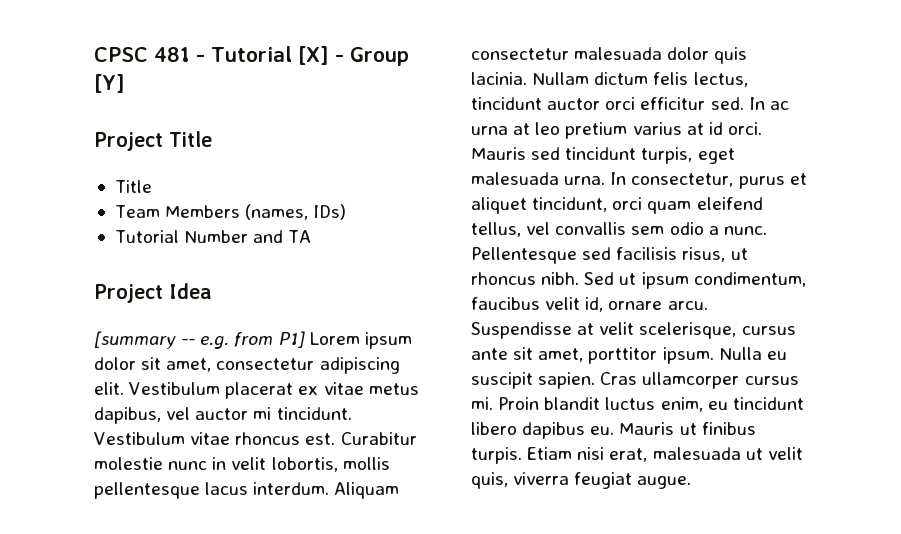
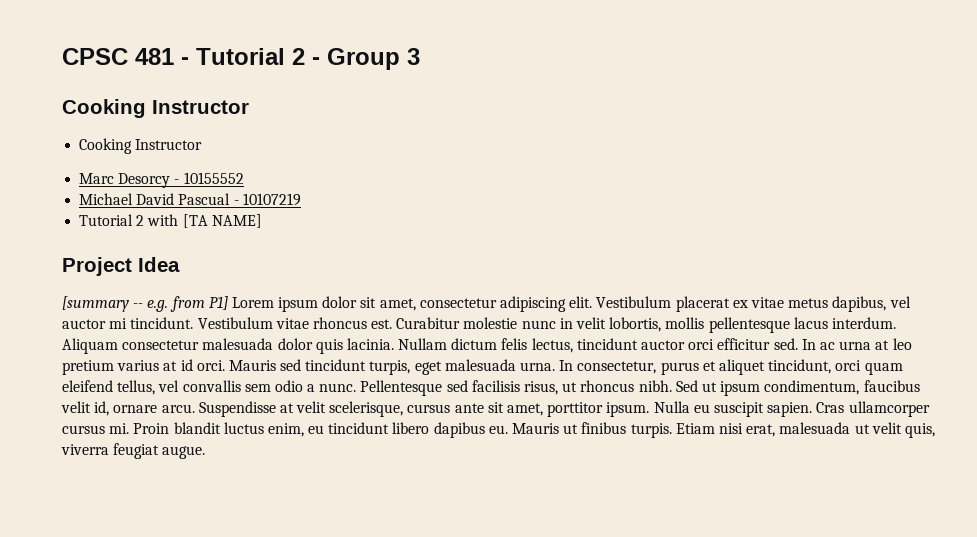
[297,46,329,65] [X] -> [292,48,305,65] 2
[94,74,125,93] [94,131,212,151] [114,180,152,193] [114,204,347,220] [114,230,312,243] [Y] // Project Title // Title // Team Members (names, IDs) // Tutorial Number and TA -> [407,48,420,65] [62,99,249,118] [79,138,203,154] [79,172,244,188] [79,193,301,206] [79,214,262,228] 3 // Cooking Instructor // Cooking Instructor // Marc Desorcy - 10155552 // Michael David Pascual - 10107219 // Tutorial 2 with [TA NAME]

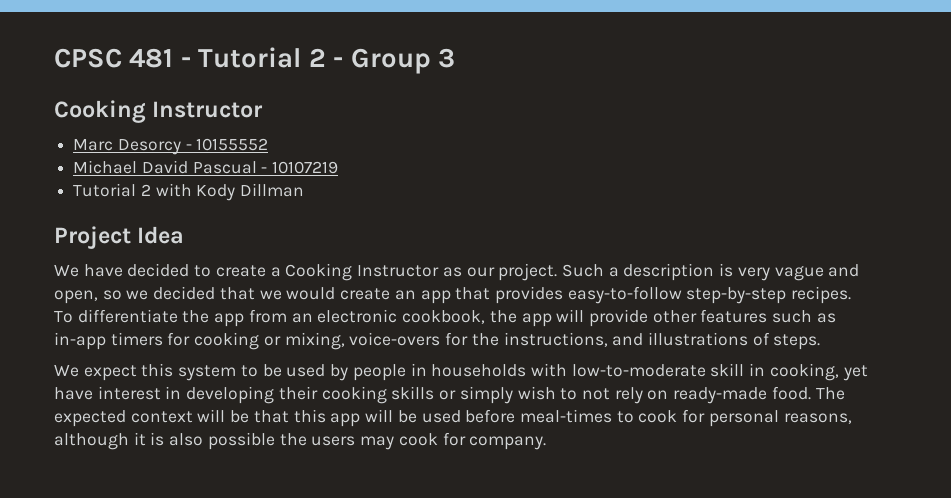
[79,138,203,154] // Cooking Instructor -> (264, 109) none
[182,214,262,228] [TA NAME] -> [196,183,305,201] Kody Dillman
[62,296,911,312] [62,317,896,333] [62,338,912,354] [62,359,903,375] [62,380,920,396] [61,401,930,417] [62,422,935,438] [61,443,206,459] [summary -- e.g. from P1] Lorem ipsum dolor sit amet, consectetur adipiscing elit. Vestibulum placerat ex vitae metus dapibus, vel auctor mi tincidunt. Vestibulum vitae rhoncus est. Curabitur molestie nunc in velit lobortis, mollis pellentesque lacus interdum. Aliquam consectetur malesuada dolor quis lacinia. Nullam dictum felis lectus, tincidunt auctor orci efficitur sed. In ac urna at leo pretium varius at id orci. Mauris sed tincidunt turpis, eget malesuada urna. In consectetur, purus et aliquet tincidunt, orci quam eleifend tellus, vel convallis sem odio a nunc. Pellentesque sed facilisis risus, ut rhoncus nibh. Sed ut ipsum condimentum, faucibus velit id, ornare arcu. Suspendisse at velit scelerisque, cursus ante sit amet, porttitor ipsum. Nulla eu suscipit sapien. Cras ullamcorper cursus mi. Proin blandit luctus enim, eu tincidunt libero dapibus eu. Mauris ut finibus turpis. Etiam nisi erat, malesuada ut velit quis, viverra feugiat augue. -> [54,263,860,281] [54,286,852,304] [54,309,836,327] [54,332,821,350] [54,363,868,381] [54,386,845,404] [54,409,852,427] [54,432,547,450] We have decided to create a Cooking Instructor as our project. Such a description is very vague and open, so we decided that we would create an app that provides easy-to-follow step-by-step recipes. To differentiate the app from an electronic cookbook, the app will provide other features such as in-app timers for cooking or mixing, voice-overs for the instructions, and illustrations of steps. // We expect this system to be used by people in households with low-to-moderate skill in cooking, yet have interest in developing their cooking skills or simply wish to not rely on ready-made food. The expected context will be that this app will be used before meal-times to cook for personal reasons, although it is also possible the users may cook for company.

